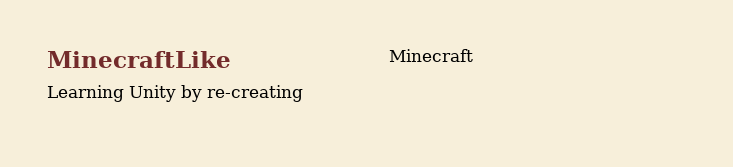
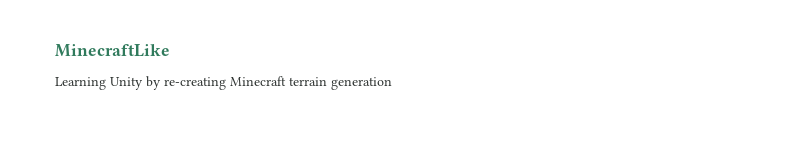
(473, 55) none -> [289,77,392,90] terrain generation

